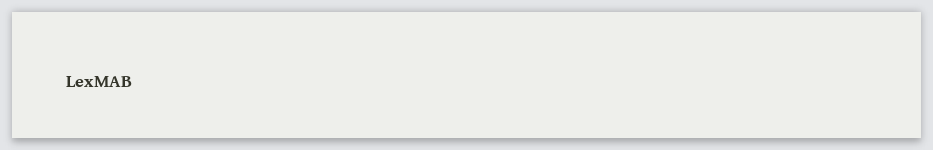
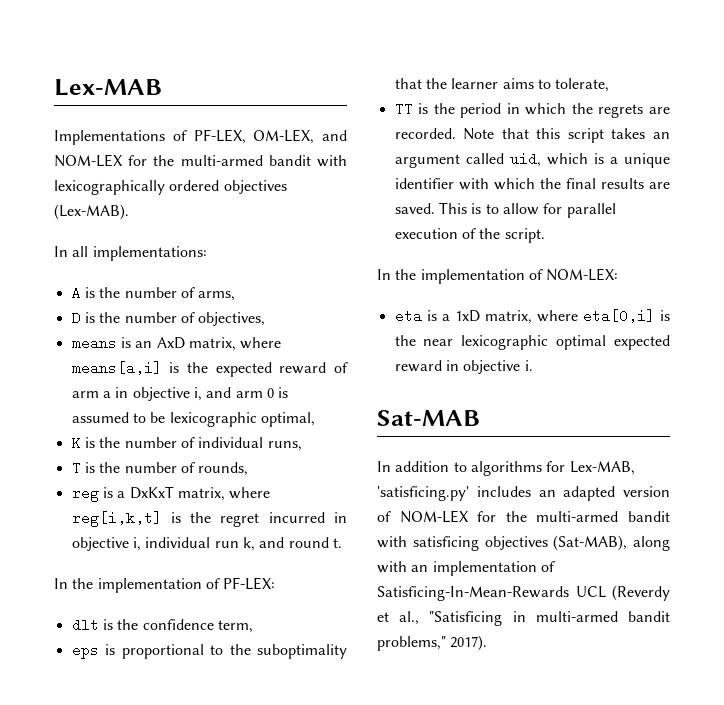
[66,76,132,87] LexMAB -> [54,79,162,96] [54,129,347,145] [54,154,347,167] [54,180,287,195] [54,204,129,220] [54,246,207,261] [71,286,236,301] [71,311,266,326] [71,336,282,351] [71,361,348,377] [71,387,289,401] [71,412,315,427] [71,436,302,451] [71,461,249,476] [71,486,271,502] [71,511,347,527] [71,537,342,551] [54,577,276,593] [71,618,253,633] [71,643,347,659] [394,78,610,92] [394,102,670,118] [394,128,670,143] [394,152,670,168] [394,178,670,190] [394,202,616,218] [394,228,545,243] [377,268,619,284] [394,309,670,324] [394,335,670,350] [394,360,533,374] [377,410,480,426] [377,461,635,476] [377,486,670,501] [377,510,670,523] [377,535,670,551] [377,561,555,576] [377,585,670,601] [377,611,670,626] [377,635,488,651] Lex-MAB // Implementations of PF-LEX, OM-LEX, and NOM-LEX for the multi-armed bandit with lexicographically ordered objectives (Lex-MAB). // In all implementations: // A is the number of arms, // D is the number of objectives, // means is an AxD matrix, where means[a,i] is the expected reward of arm a in objective i, and arm 0 is assumed to be lexicographic optimal, // K is the number of individual runs, // T is the number of rounds, // reg is a DxKxT matrix, where reg[i,k,t] is the regret incurred in objective i, individual run k, and round t. // In the implementation of PF-LEX: // dlt is the confidence term, // eps is proportional to the suboptimality that the learner aims to tolerate, // TT is the period in which the regrets are recorded. Note that this script takes an argument called uid, which is a unique identifier with which the final results are saved. This is to allow for parallel execution of the script. // In the implementation of NOM-LEX: // eta is a 1xD matrix, where eta[0,i] is the near lexicographic optimal expected reward in objective i. // Sat-MAB // In addition to algorithms for Lex-MAB, 'satisficing.py' includes an adapted version of NOM-LEX for the multi-armed bandit with satisficing objectives (Sat-MAB), along with an implementation of Satisficing-In-Mean-Rewards UCL (Reverdy et al., "Satisficing in multi-armed bandit problems," 2017).

